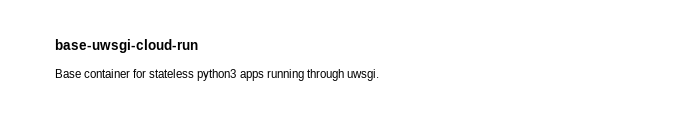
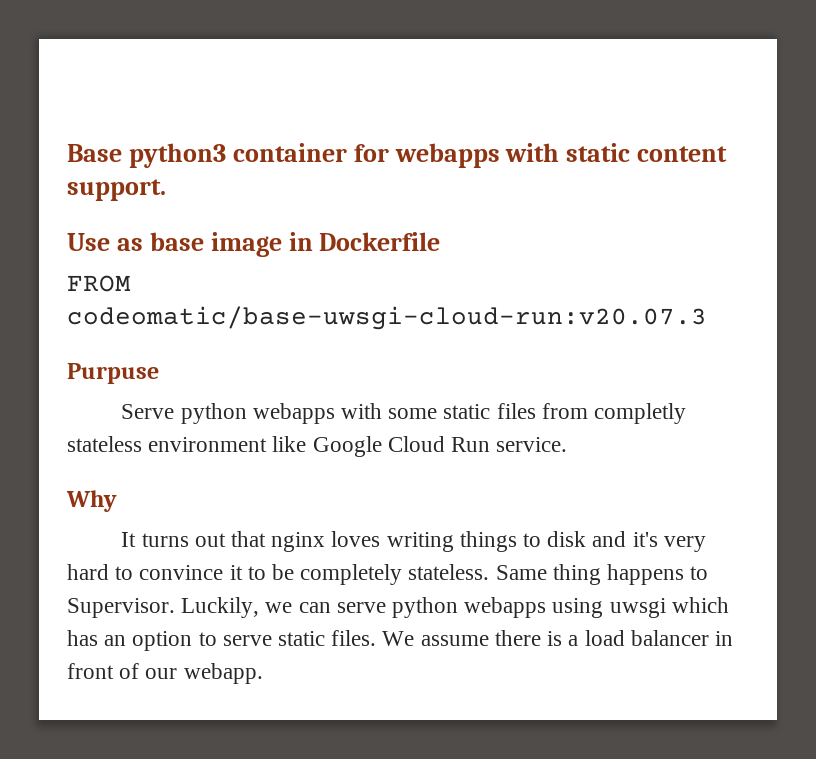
[55,39,198,53] [55,69,379,81] base-uwsgi-cloud-run // Base container for stateless python3 apps running through uwsgi. -> [67,143,728,168] [67,179,166,201] [67,232,441,257] [67,275,131,292] [67,306,707,330] [67,363,159,384] [121,403,686,424] [67,436,568,457] [66,490,117,512] [121,531,706,552] [67,564,709,585] [67,597,729,618] [67,630,733,651] [67,663,263,684] Base python3 container for webapps with static content support. // Use as base image in Dockerfile // FROM codeomatic/base-uwsgi-cloud-run:v20.07.3 // Purpuse // Serve python webapps with some static files from completly stateless environment like Google Cloud Run service. // Why // It turns out that nginx loves writing things to disk and it's very hard to convince it to be completely stateless. Same thing happens to Supervisor. Luckily, we can serve python webapps using uwsgi which has an option to serve static files. We assume there is a load balancer in front of our webapp.

